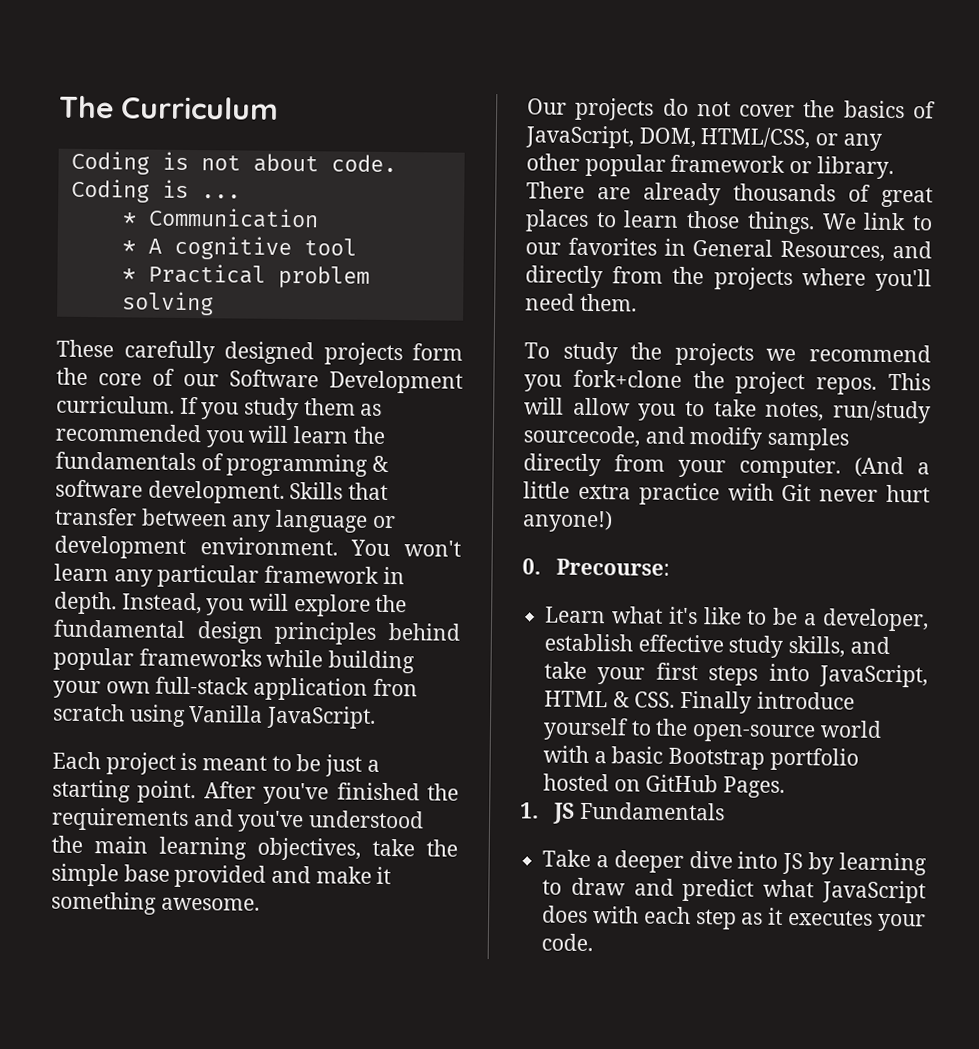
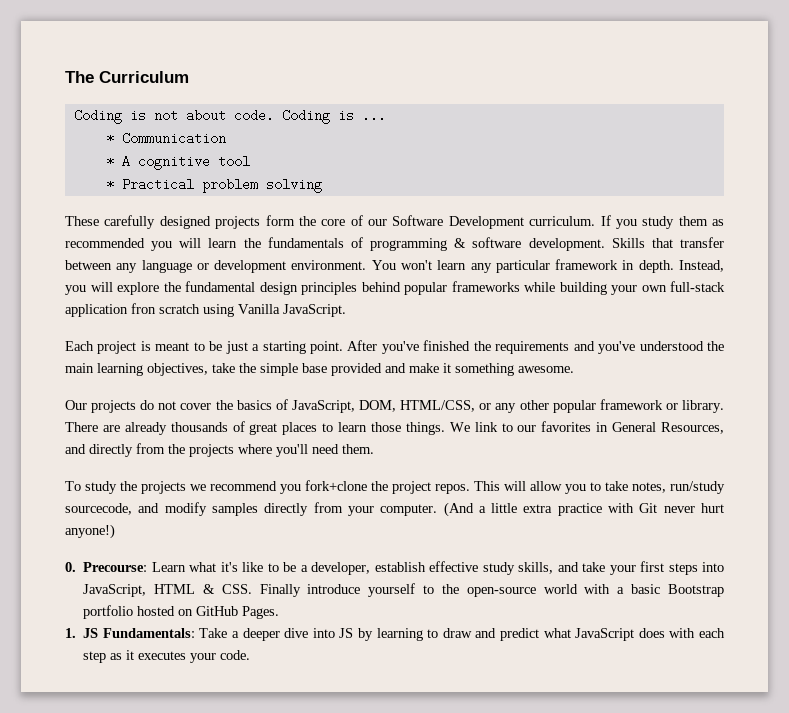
(671, 567) // -> (148, 567) none
[579,801,725,821] Fundamentals // -> [102,628,195,638] Fundamentals:

